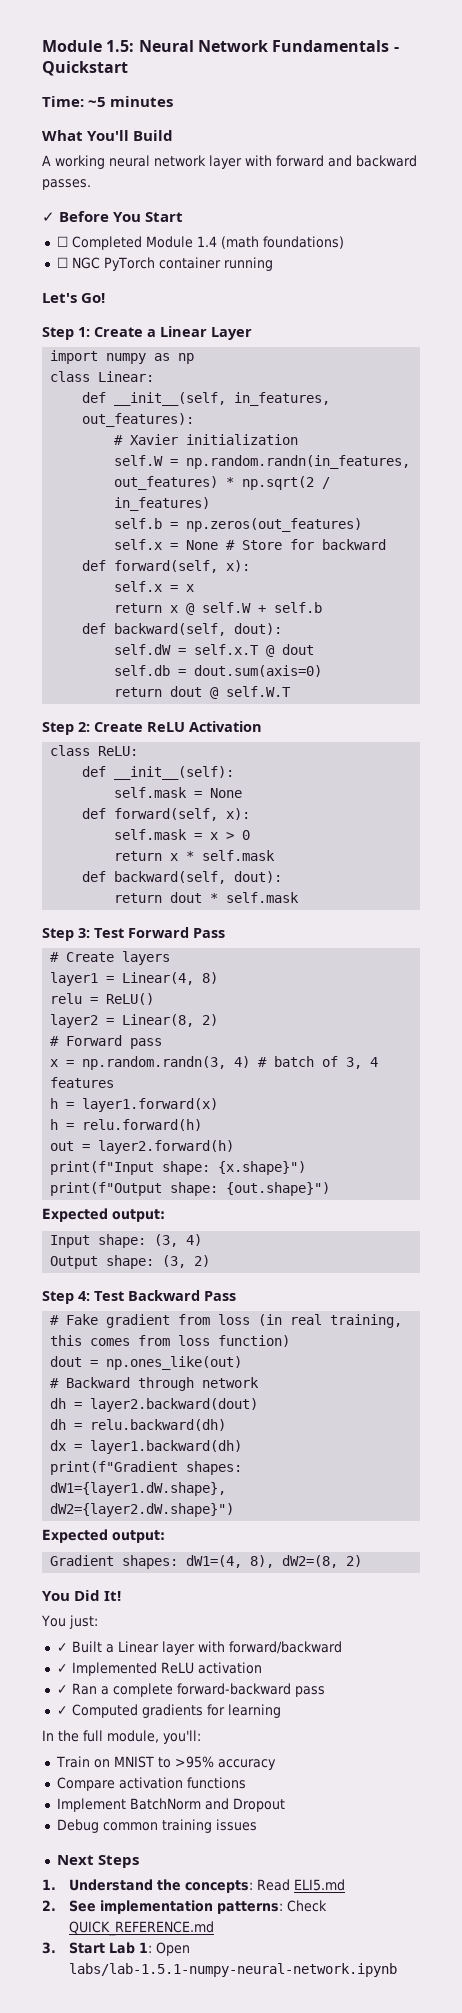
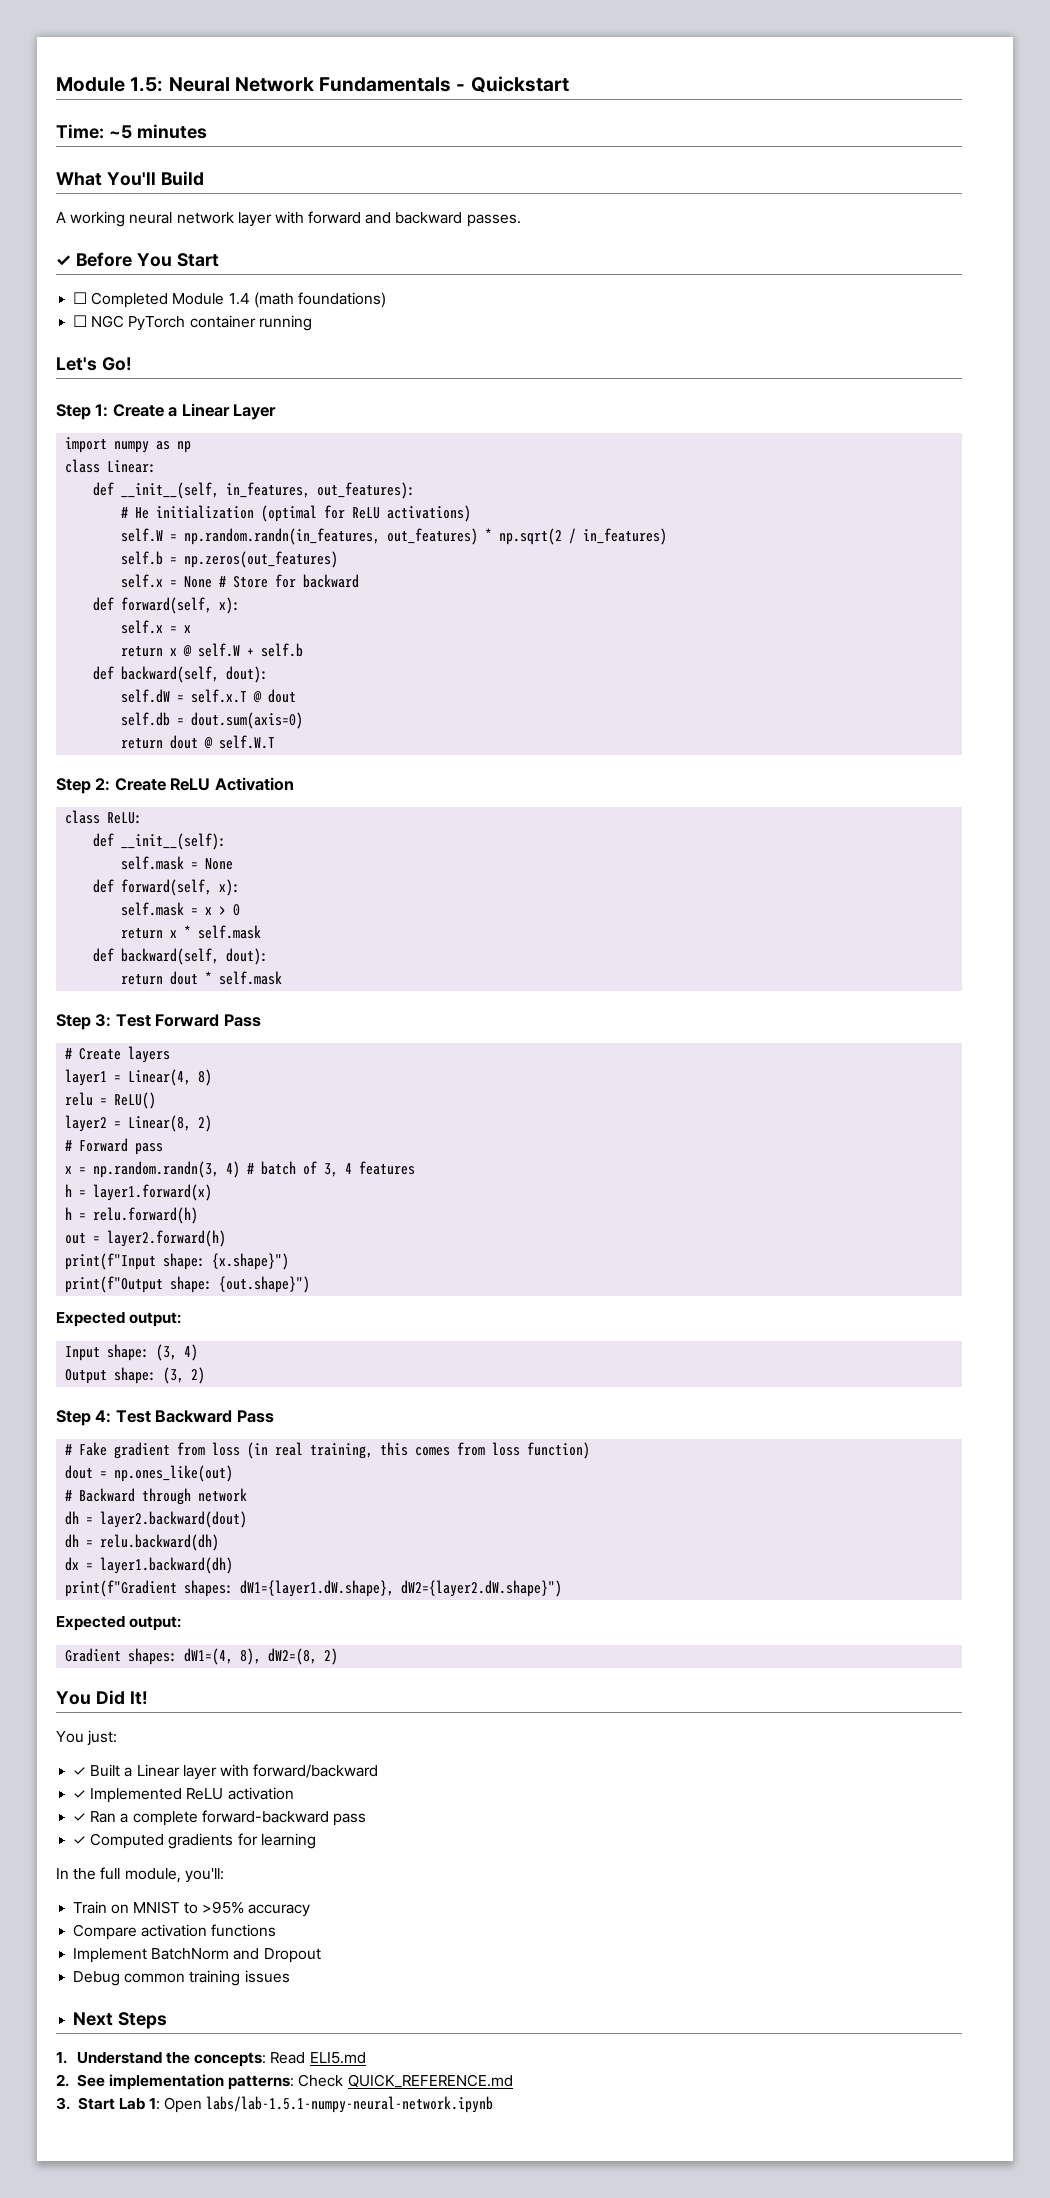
[130,434,179,445] Xavier -> [135,507,150,519] He
(299, 439) none -> [261,505,472,522] (optimal for ReLU activations)

